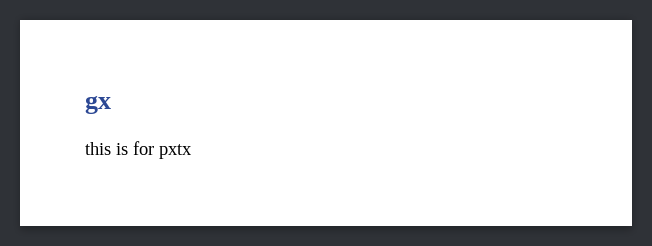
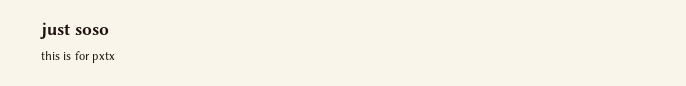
[85,95,111,114] gx -> [40,22,109,39] just soso

